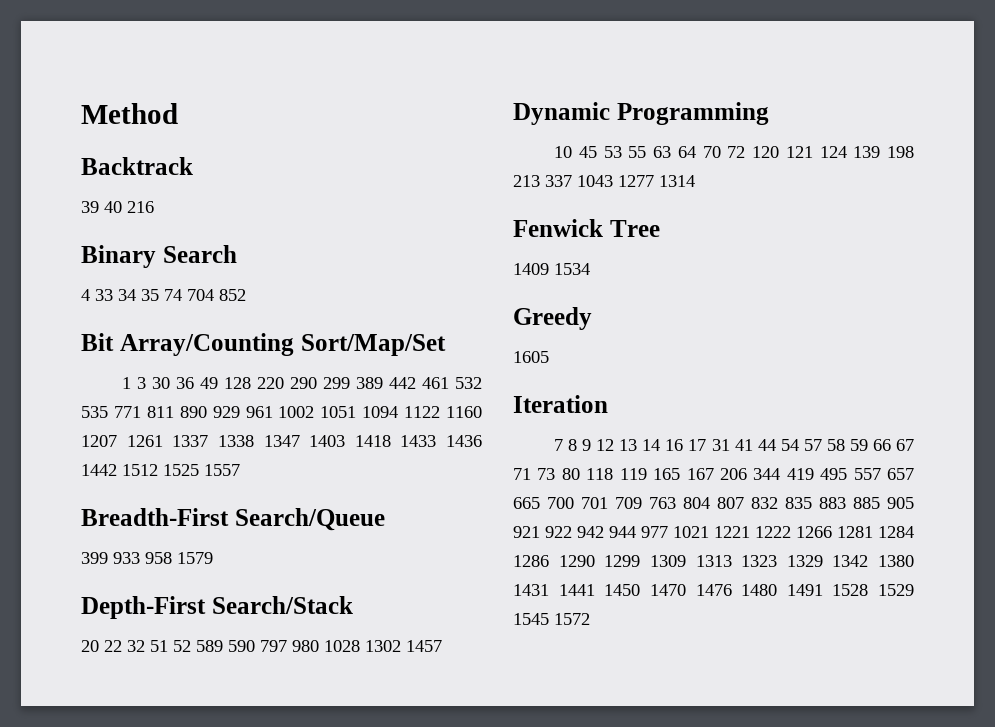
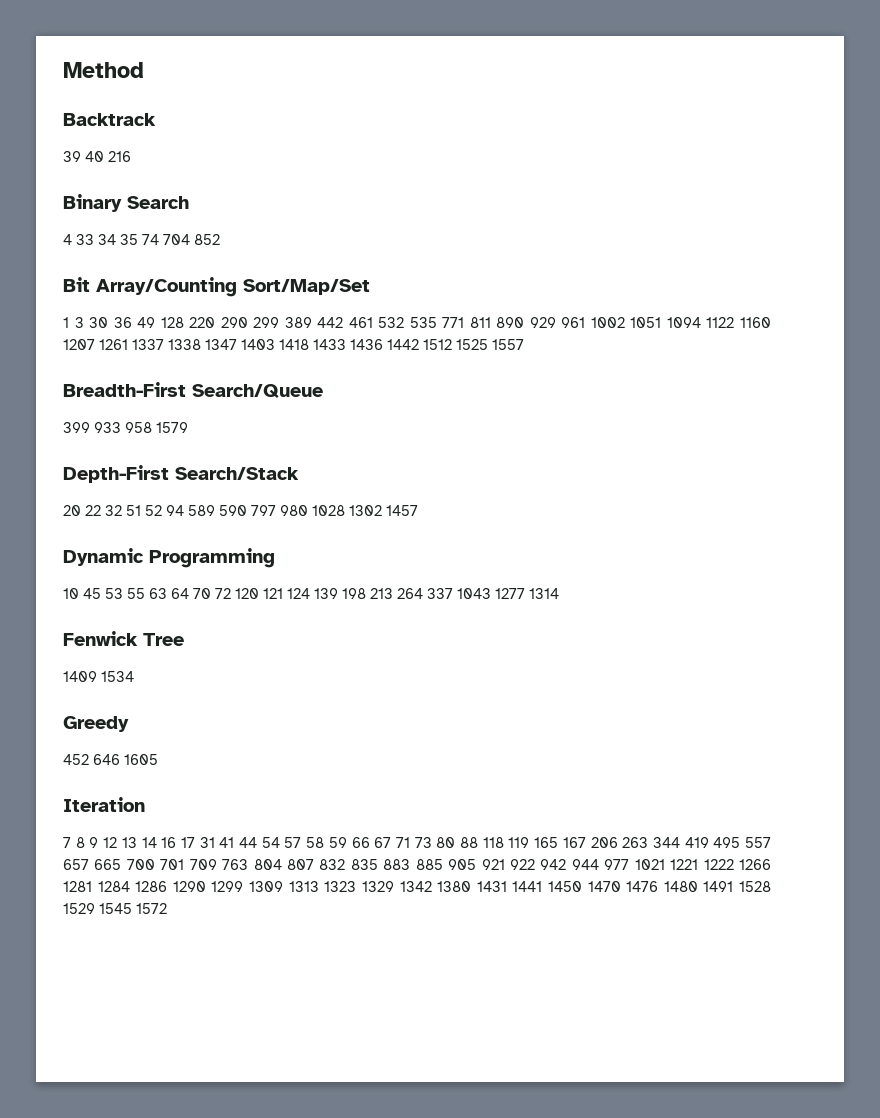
(191, 646) none -> [166,505,184,516] 94
(540, 181) none -> [397,588,423,599] 264
(592, 318) none -> [63,754,120,765] 452 646
(580, 474) none -> [459,837,478,848] 88
(747, 474) none -> [622,837,649,848] 263

